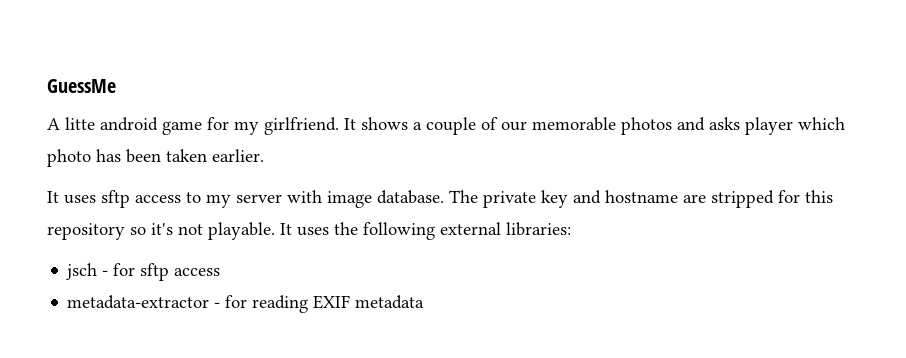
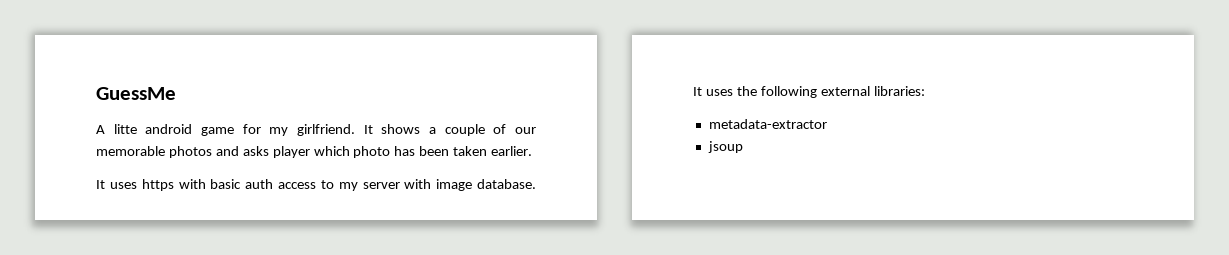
[101,190,130,208] sftp -> [141,179,274,191] https with basic auth
[449,190,833,208] [47,222,275,240] The private key and hostname are stripped for this repository so it's not playable. -> (536, 184) none
[66,263,221,281] [67,295,425,313] jsch - for sftp access // metadata-extractor - for reading EXIF metadata -> [708,119,827,129] [707,141,743,153] metadata-extractor // jsoup

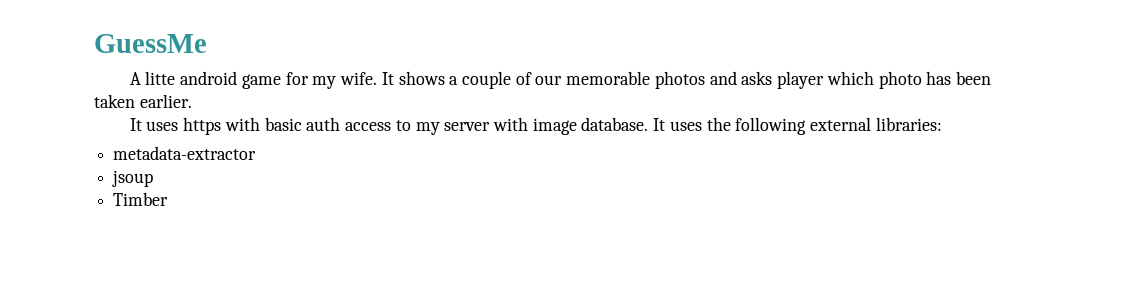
[297,124,355,136] girlfriend. -> [340,72,378,85] wife.
(743, 147) none -> [113,192,169,206] // Timber

